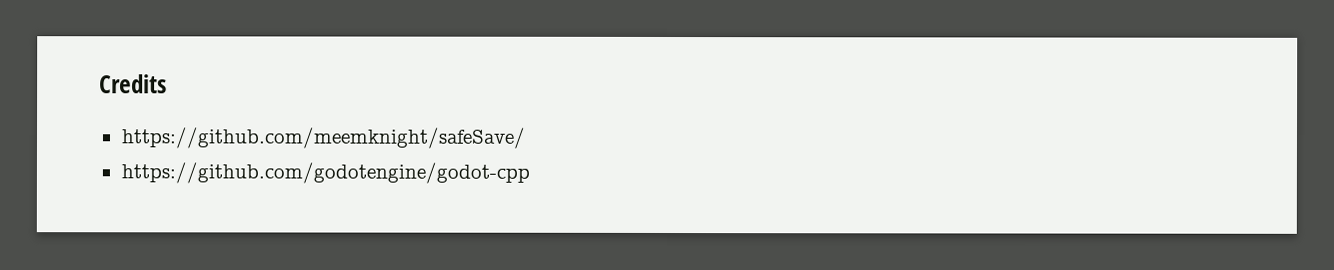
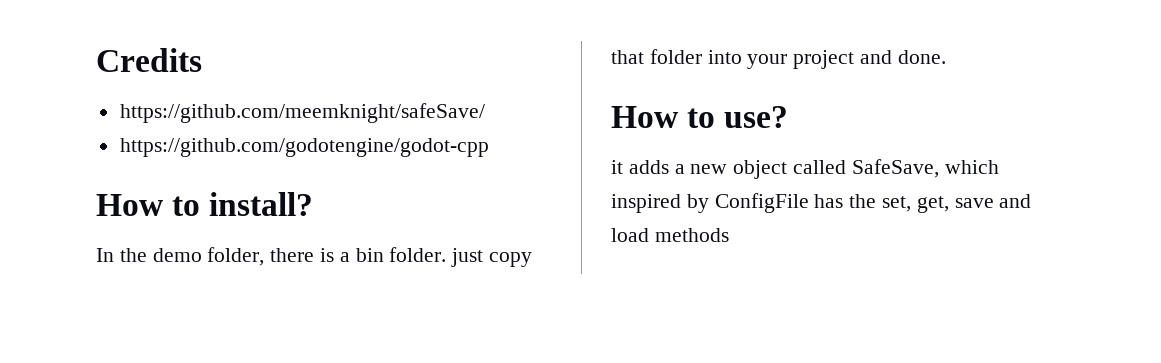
(530, 173) none -> [96,192,314,216] [96,247,533,267] [611,49,946,69] [611,106,789,128] [611,159,999,179] [611,193,1032,213] [611,228,729,242] // How to install? // In the demo folder, there is a bin folder. just copy that folder into your project and done. // How to use? // it adds a new object called SafeSave, which inspired by ConfigFile has the set, get, save and load methods

